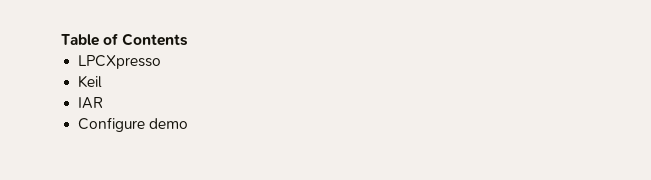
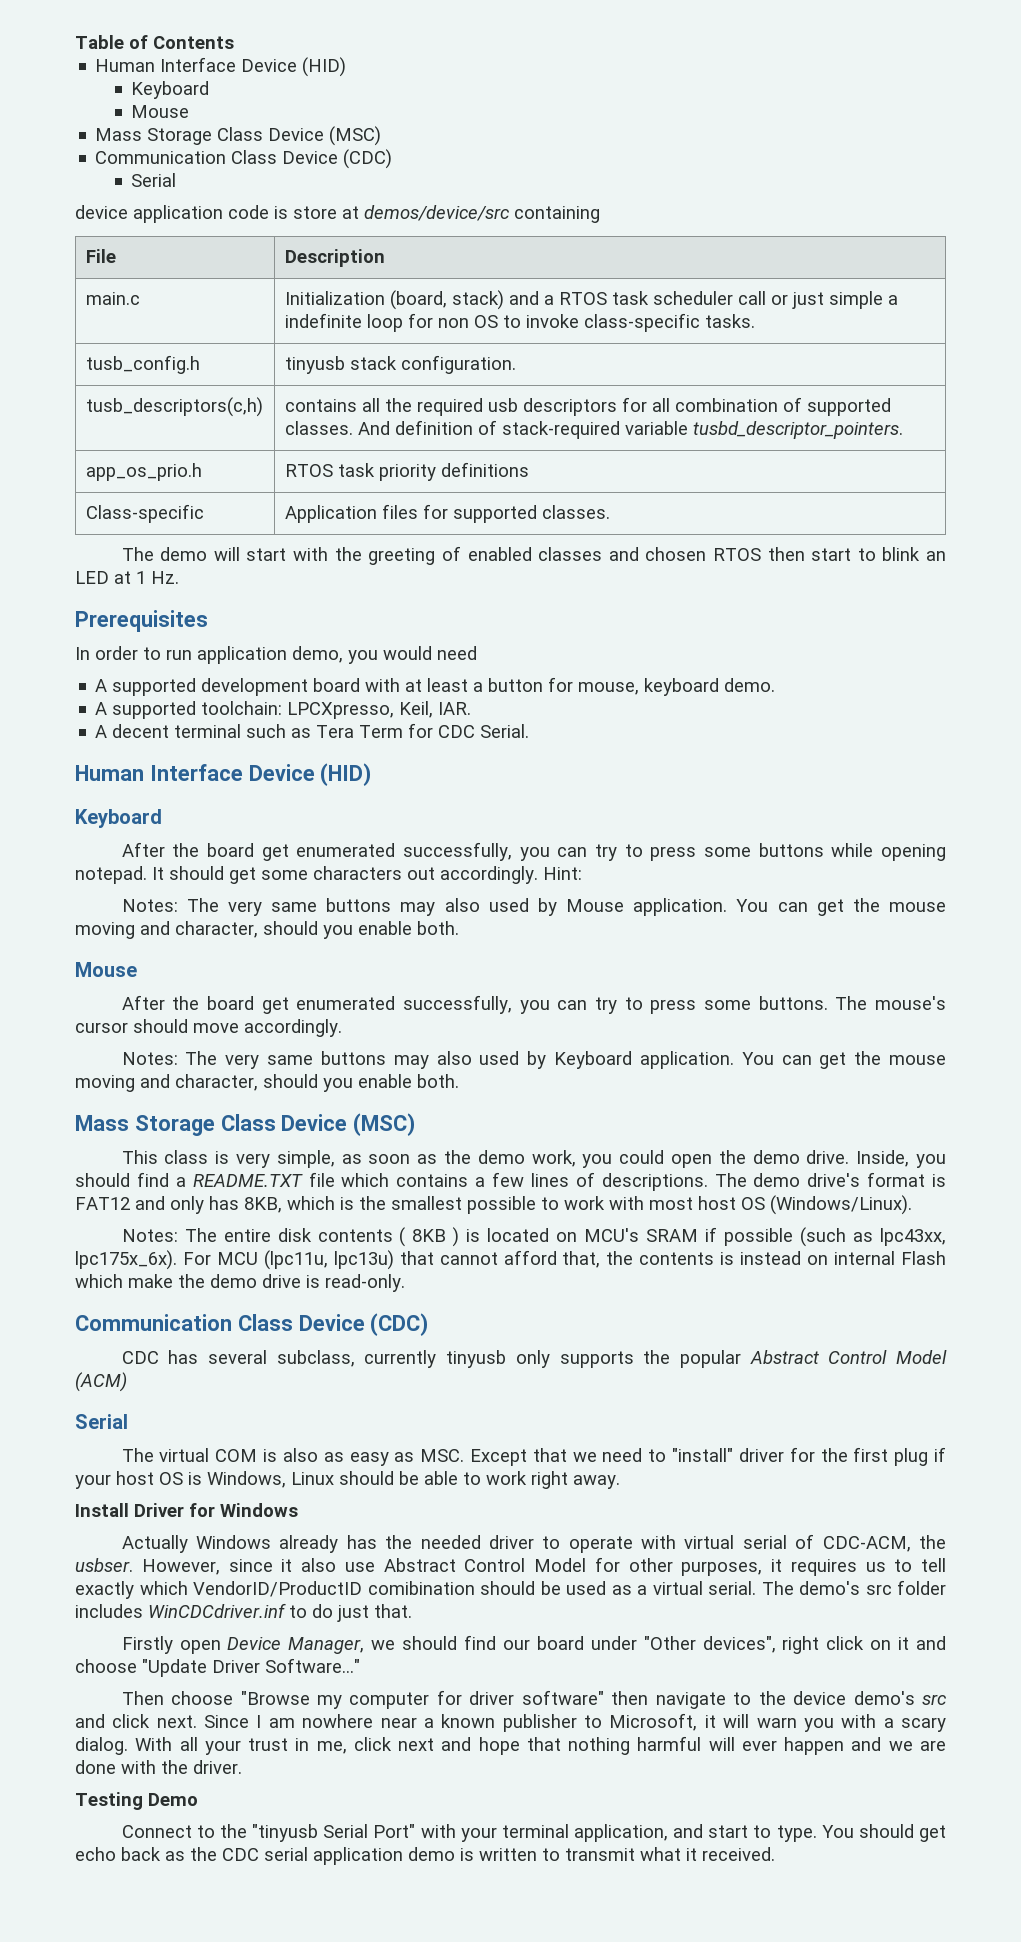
[78,55,162,69] [78,75,103,88] [78,97,104,109] [78,117,189,132] LPCXpresso // Keil // IAR // Configure demo -> [95,57,347,77] [131,81,210,99] [131,105,190,118] [95,126,382,146] [95,149,393,169] [131,173,177,187] [75,205,600,223] [85,249,116,263] [284,249,385,267] [85,292,140,305] [284,290,898,310] [284,313,755,332] [85,355,200,374] [284,355,516,374] [85,397,263,417] [284,397,891,416] [284,420,903,439] [85,463,202,481] [284,462,529,481] [85,504,204,523] [284,504,610,523] [121,546,947,565] [75,571,179,584] [75,610,208,632] [75,646,477,664] [95,677,776,696] [95,701,472,719] [95,723,530,738] [75,763,372,786] [75,809,162,828] [121,842,946,861] [75,866,582,884] [121,898,947,916] [75,921,459,939] [75,962,137,977] [121,995,946,1014] [75,1019,342,1037] [121,1051,946,1069] [75,1074,459,1092] [75,1113,416,1136] [121,1150,947,1168] [75,1172,946,1191] [75,1195,912,1215] [121,1227,947,1247] [75,1250,946,1270] [75,1274,405,1292] [75,1313,429,1336] [121,1350,948,1368] [75,1372,127,1392] [75,1414,128,1429] [121,1447,947,1466] [75,1471,620,1489] [75,1503,298,1517] [121,1534,947,1553] [75,1557,946,1576] [75,1580,946,1599] [75,1603,412,1622] [121,1635,946,1654] [75,1658,360,1677] [121,1690,947,1709] [75,1713,946,1732] [75,1736,947,1755] [75,1760,242,1774] [75,1792,198,1810] [121,1824,946,1842] [75,1847,775,1865] Human Interface Device (HID) // Keyboard // Mouse // Mass Storage Class Device (MSC) // Communication Class Device (CDC) // Serial // device application code is store at demos/device/src containing // File | Description // main.c | Initialization (board, stack) and a RTOS task scheduler call or just simple a indefinite loop for non OS to invoke class-specific tasks. // tusb_config.h | tinyusb stack configuration. // tusb_descriptors(c,h) | contains all the required usb descriptors for all combination of supported classes. And definition of stack-required variable tusbd_descriptor_pointers. // app_os_prio.h | RTOS task priority definitions // Class-specific | Application files for supported classes. // The demo will start with the greeting of enabled classes and chosen RTOS then start to blink an LED at 1 Hz. // Prerequisites // In order to run application demo, you would need // A supported development board with at least a button for mouse, keyboard demo. // A supported toolchain: LPCXpresso, Keil, IAR. // A decent terminal such as Tera Term for CDC Serial. // Human Interface Device (HID) // Keyboard // After the board get enumerated successfully, you can try to press some buttons while opening notepad. It should get some characters out accordingly. Hint: // Notes: The very same buttons may also used by Mouse application. You can get the mouse moving and character, should you enable both. // Mouse // After the board get enumerated successfully, you can try to press some buttons. The mouse's cursor should move accordingly. // Notes: The very same buttons may also used by Keyboard application. You can get the mouse moving and character, should you enable both. // Mass Storage Class Device (MSC) // This class is very simple, as soon as the demo work, you could open the demo drive. Inside, you should find a README.TXT file which contains a few lines of descriptions. The demo drive's format is FAT12 and only has 8KB, which is the smallest possible to work with most host OS (Windows/Linux). // Notes: The entire disk contents ( 8KB ) is located on MCU's SRAM if possible (such as lpc43xx, lpc175x_6x). For MCU (lpc11u, lpc13u) that cannot afford that, the contents is instead on internal Flash which make the demo drive is read-only. // Communication Class Device (CDC) // CDC has several subclass, currently tinyusb only supports the popular Abstract Control Model (ACM) // Serial // The virtual COM is also as easy as MSC. Except that we need to "install" driver for the first plug if your host OS is Windows, Linux should be able to work right away. // Install Driver for Windows // Actually Windows already has the needed driver to operate with virtual serial of CDC-ACM, the usbser. However, since it also use Abstract Control Model for other purposes, it requires us to tell exactly which VendorID/ProductID comibination should be used as a virtual serial. The demo's src folder includes WinCDCdriver.inf to do just that. // Firstly open Device Manager, we should find our board under "Other devices", right click on it and choose "Update Driver Software..." // Then choose "Browse my computer for driver software" then navigate to the device demo's src and click next. Since I am nowhere near a known publisher to Microsoft, it will warn you with a scary dialog. With all your trust in me, click next and hope that nothing harmful will ever happen and we are done with the driver. // Testing Demo // Connect to the "tinyusb Serial Port" with your terminal application, and start to type. You should get echo back as the CDC serial application demo is written to transmit what it received.

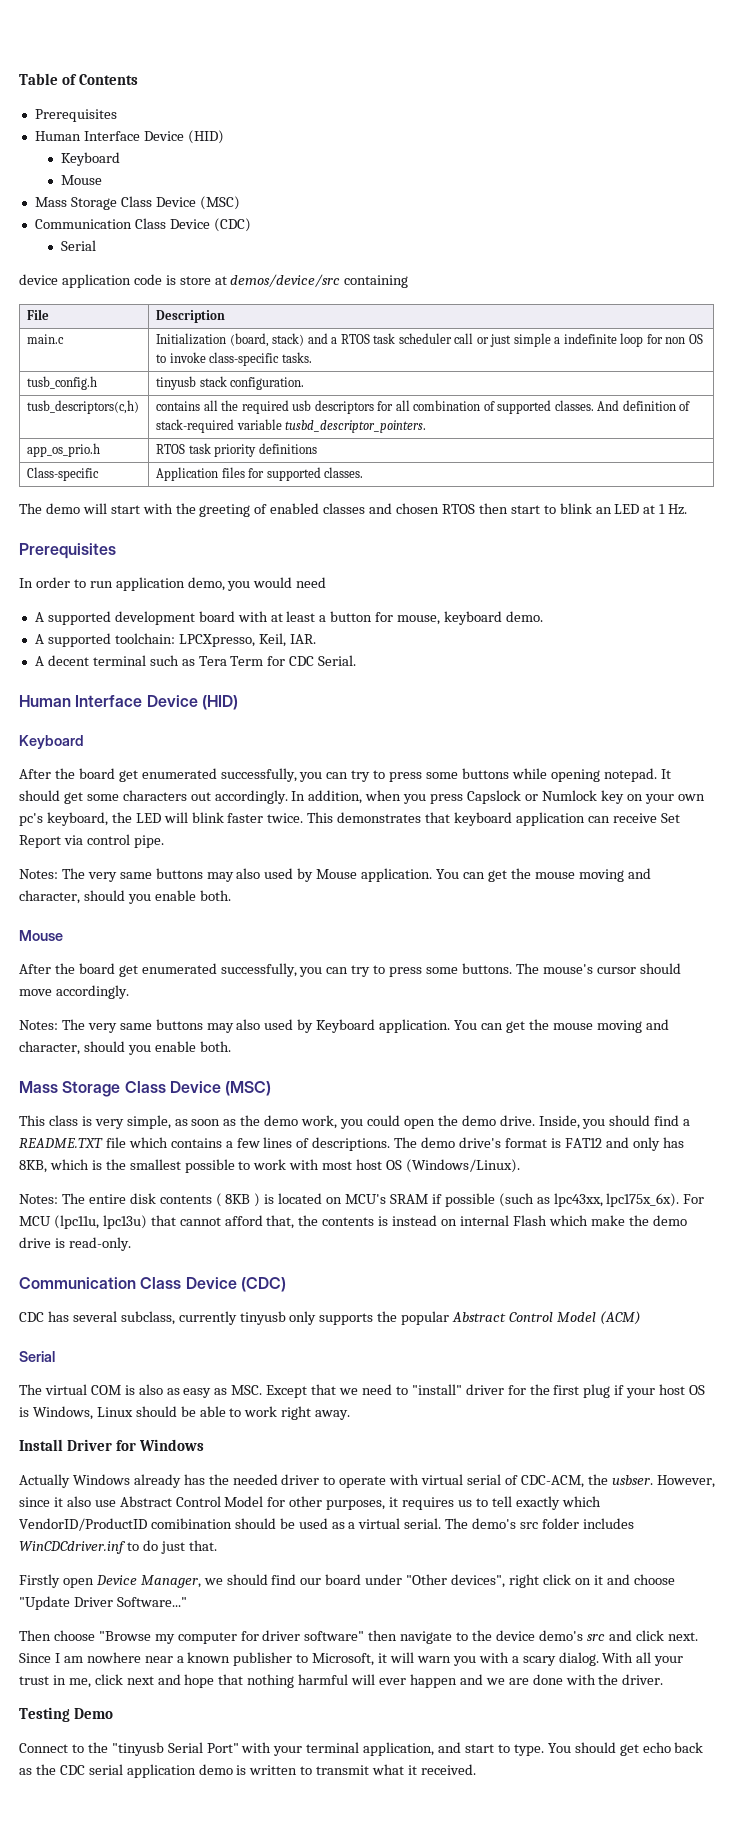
(234, 42) none -> [34,109,117,122] // Prerequisites
[543,867,582,880] Hint: -> [291,790,705,804] [19,812,680,826] [19,834,164,848] In addition, when you press Capslock or Numlock key on your own pc's keyboard, the LED will blink faster twice. This demonstrates that keyboard application can receive Set Report via control pipe.

